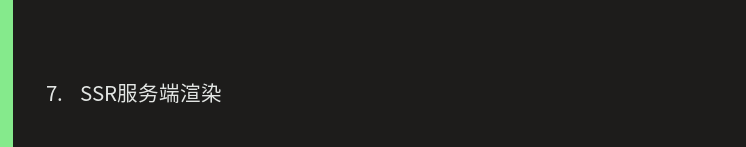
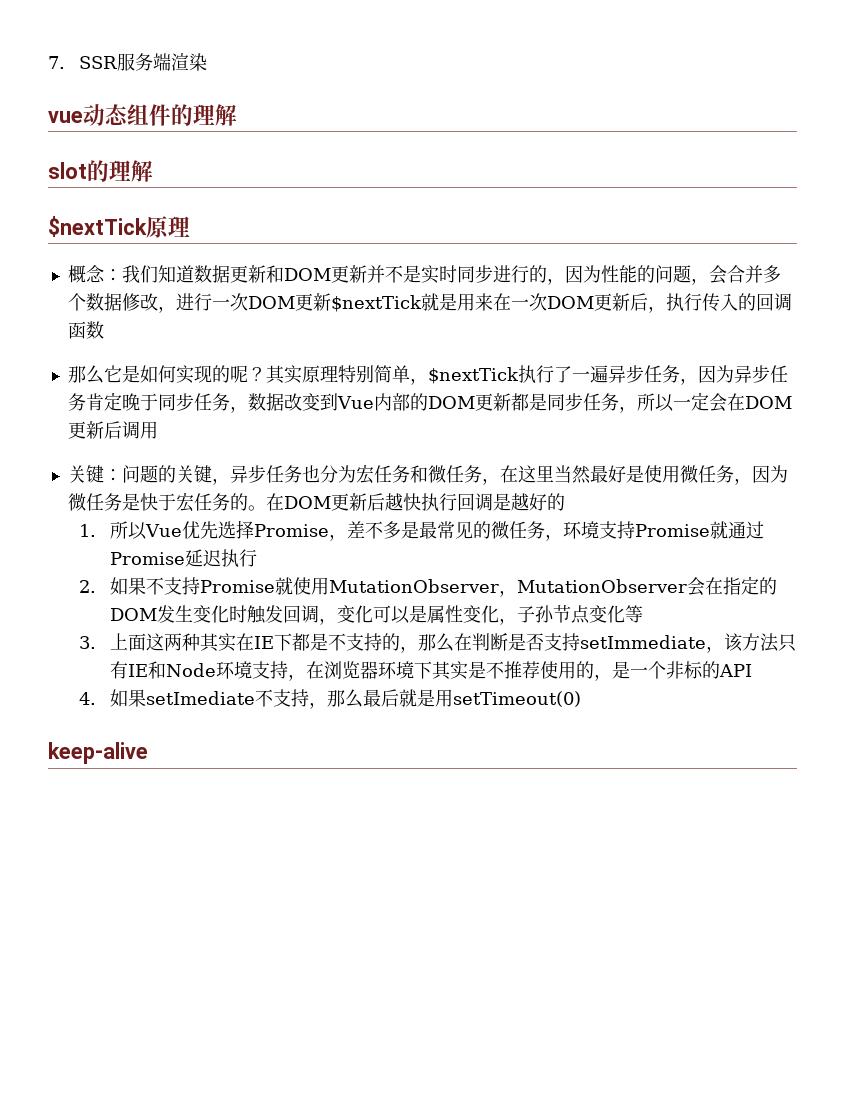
(222, 93) none -> [48,104,237,126] [48,160,153,182] [48,216,190,238] [67,265,781,285] [67,293,792,313] [67,321,104,339] [67,365,788,385] [67,392,792,413] [67,421,158,439] [67,465,788,485] [67,493,565,512] [78,520,764,541] [109,549,257,567] [78,576,777,597] [109,605,643,625] [78,633,796,653] [109,661,752,681] [78,689,581,709] [48,742,148,764] // vue动态组件的理解 // slot的理解 // $nextTick原理 // 概念：我们知道数据更新和DOM更新并不是实时同步进行的，因为性能的问题，会合并多个数据修改，进行一次DOM更新$nextTick就是用来在一次DOM更新后，执行传入的回调函数 // 那么它是如何实现的呢？其实原理特别简单，$nextTick执行了一遍异步任务，因为异步任务肯定晚于同步任务，数据改变到Vue内部的DOM更新都是同步任务，所以一定会在DOM更新后调用 // 关键：问题的关键，异步任务也分为宏任务和微任务，在这里当然最好是使用微任务，因为微任务是快于宏任务的。在DOM更新后越快执行回调是越好的 // 1.所以Vue优先选择Promise，差不多是最常见的微任务，环境支持Promise就通过Promise延迟执行 // 2.如果不支持Promise就使用MutationObserver，MutationObserver会在指定的DOM发生变化时触发回调，变化可以是属性变化，子孙节点变化等 // 3.上面这两种其实在IE下都是不支持的，那么在判断是否支持setImmediate，该方法只有IE和Node环境支持，在浏览器环境下其实是不推荐使用的，是一个非标的API // 4.如果setImediate不支持，那么最后就是用setTimeout(0) // keep-alive

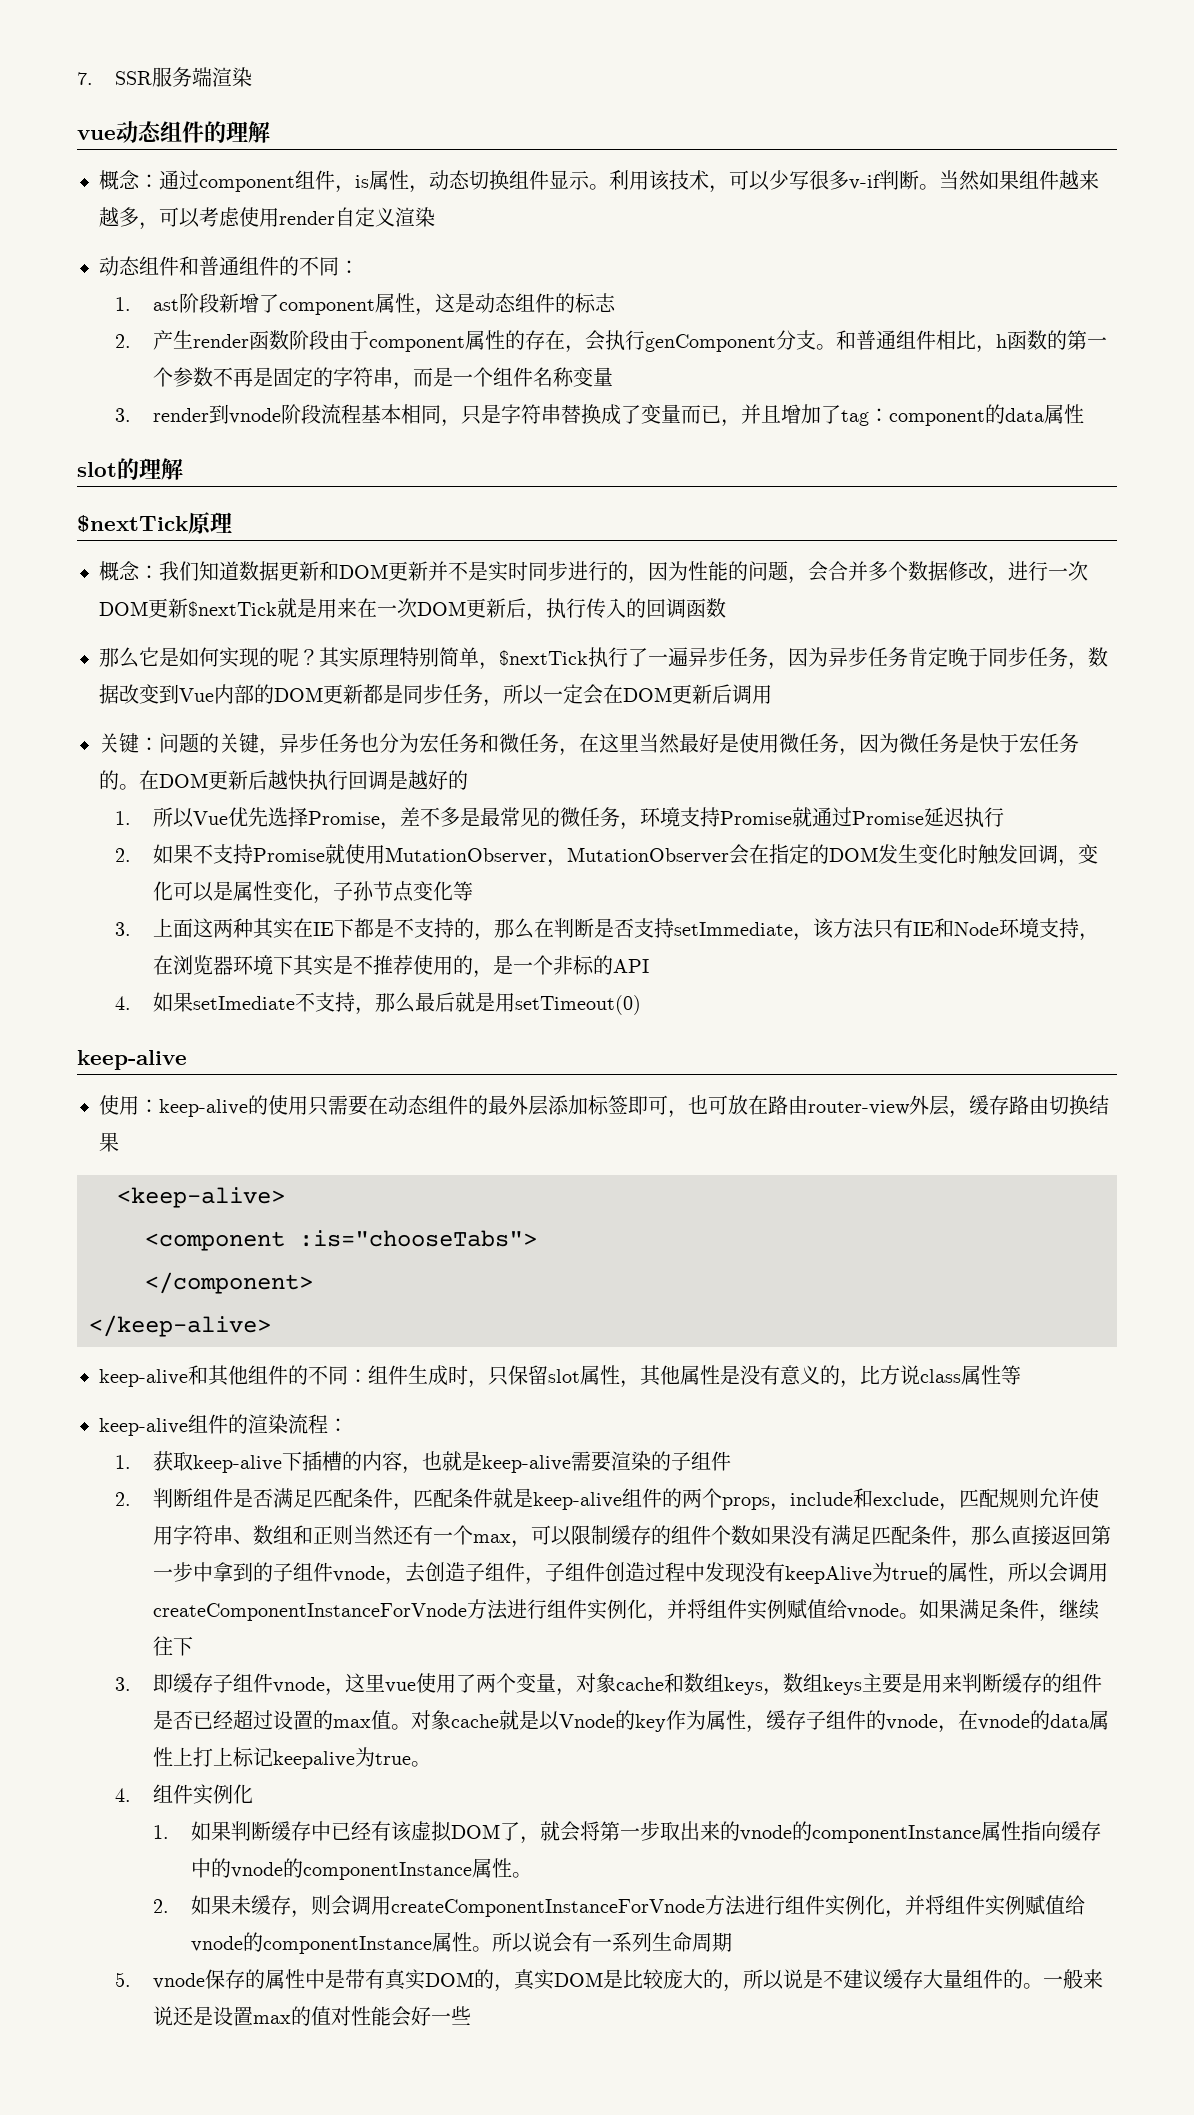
(237, 115) none -> [99,170,1099,193] [99,207,435,230] [99,256,359,276] [114,293,616,316] [114,330,1107,353] [152,367,613,390] [114,404,1084,427] // 概念：通过component组件，is属性，动态切换组件显示。利用该技术，可以少写很多v-if判断。当然如果组件越来越多，可以考虑使用render自定义渲染 // 动态组件和普通组件的不同： // 1. ast阶段新增了component属性，这是动态组件的标志 // 2.产生render函数阶段由于component属性的存在，会执行genComponent分支。和普通组件相比，h函数的第一个参数不再是固定的字符串，而是一个组件名称变量 // 3. render到vnode阶段流程基本相同，只是字符串替换成了变量而已，并且增加了tag：component的data属性
(148, 753) none -> [99,1095,1109,1118] [99,1132,119,1152] [117,1187,285,1208] [145,1230,537,1251] [145,1272,313,1294] [89,1315,271,1337] [99,1365,1021,1388] [99,1414,348,1436] [114,1451,731,1474] [114,1488,1099,1511] [152,1525,1111,1548] [152,1562,1108,1585] [152,1599,1099,1622] [152,1636,193,1656] [114,1673,1102,1696] [152,1710,1109,1733] [152,1747,431,1769] [114,1784,253,1805] [152,1821,1101,1844] [190,1858,532,1880] [152,1895,1085,1918] [190,1932,732,1954] [114,1969,1103,1992] [152,2006,471,2027] // 使用：keep-alive的使用只需要在动态组件的最外层添加标签即可，也可放在路由router-view外层，缓存路由切换结果 // <keep-alive> // <component :is="chooseTabs"> // </component> // </keep-alive> // keep-alive和其他组件的不同：组件生成时，只保留slot属性，其他属性是没有意义的，比方说class属性等 // keep-alive组件的渲染流程： // 1.获取keep-alive下插槽的内容，也就是keep-alive需要渲染的子组件 // 2.判断组件是否满足匹配条件，匹配条件就是keep-alive组件的两个props，include和exclude，匹配规则允许使用字符串、数组和正则当然还有一个max，可以限制缓存的组件个数如果没有满足匹配条件，那么直接返回第一步中拿到的子组件vnode，去创造子组件，子组件创造过程中发现没有keepAlive为true的属性，所以会调用createComponentInstanceForVnode方法进行组件实例化，并将组件实例赋值给vnode。如果满足条件，继续往下 // 3.即缓存子组件vnode，这里vue使用了两个变量，对象cache和数组keys，数组keys主要是用来判断缓存的组件是否已经超过设置的max值。对象cache就是以Vnode的key作为属性，缓存子组件的vnode，在vnode的data属性上打上标记keepalive为true。 // 4.组件实例化 // 1.如果判断缓存中已经有该虚拟DOM了，就会将第一步取出来的vnode的componentInstance属性指向缓存中的vnode的componentInstance属性。 // 2.如果未缓存，则会调用createComponentInstanceForVnode方法进行组件实例化，并将组件实例赋值给vnode的componentInstance属性。所以说会有一系列生命周期 // 5. vnode保存的属性中是带有真实DOM的，真实DOM是比较庞大的，所以说是不建议缓存大量组件的。一般来说还是设置max的值对性能会好一些

